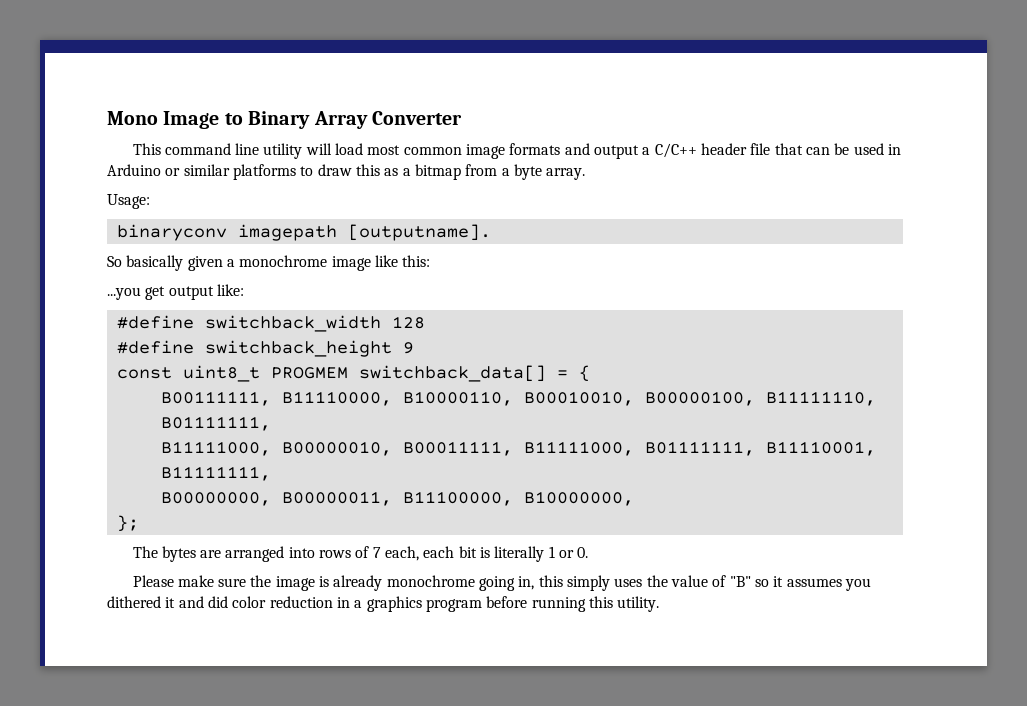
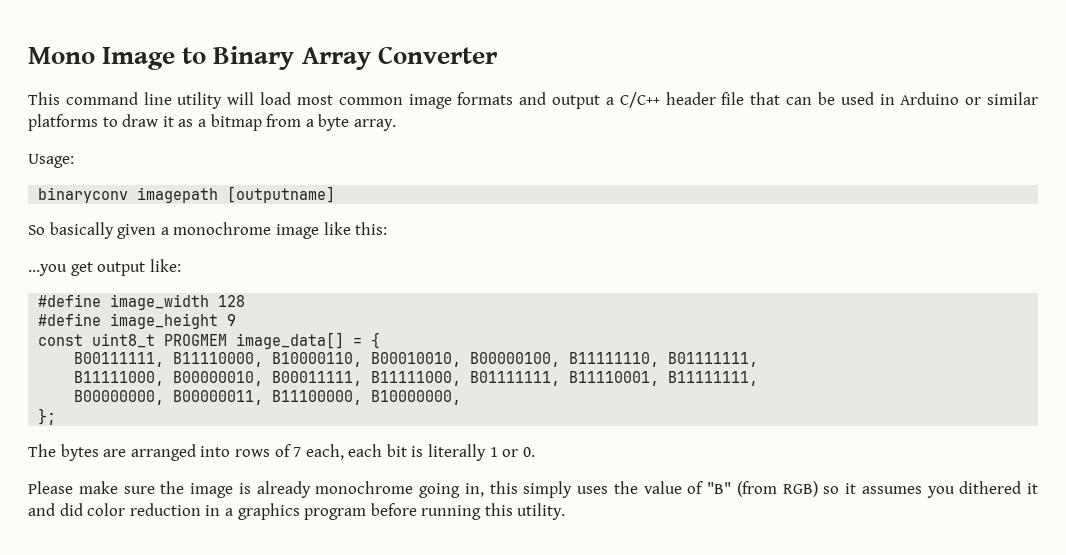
[355,164,380,176] this -> [162,116,174,127] it
[347,224,491,241] [outputname]. -> [227,186,336,203] [outputname]
[204,315,381,332] switchback_width -> [110,294,210,310] image_width
[204,340,392,357] switchback_height -> [110,313,219,329] image_height
[358,365,546,382] switchback_data[] -> [236,332,345,349] image_data[]
(751, 581) none -> [736,481,818,497] (from RGB)

